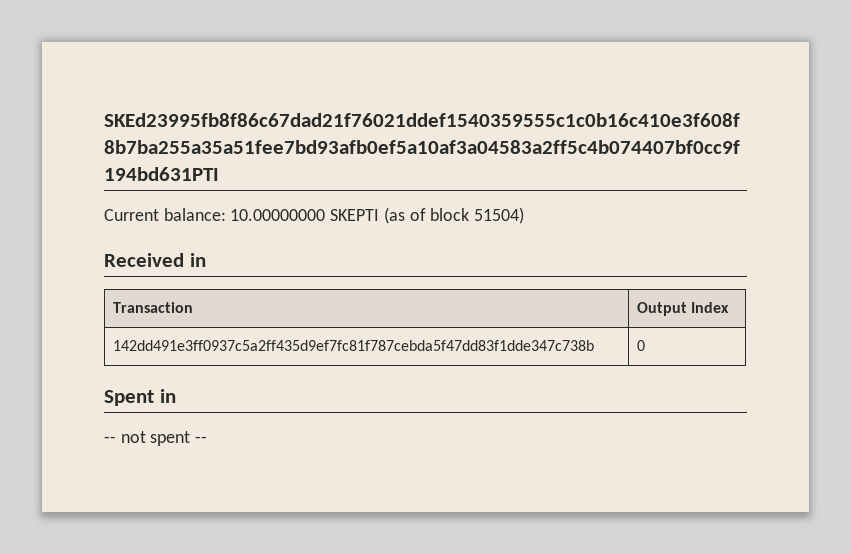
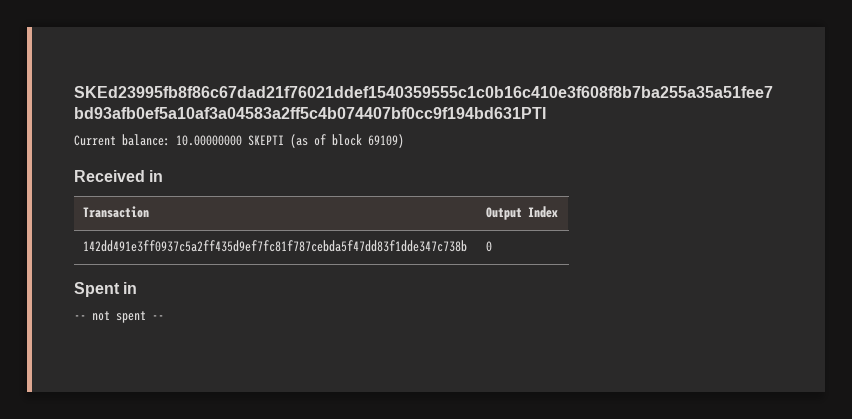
[474,207,525,224] 51504) -> [368,134,404,148] 69109)

